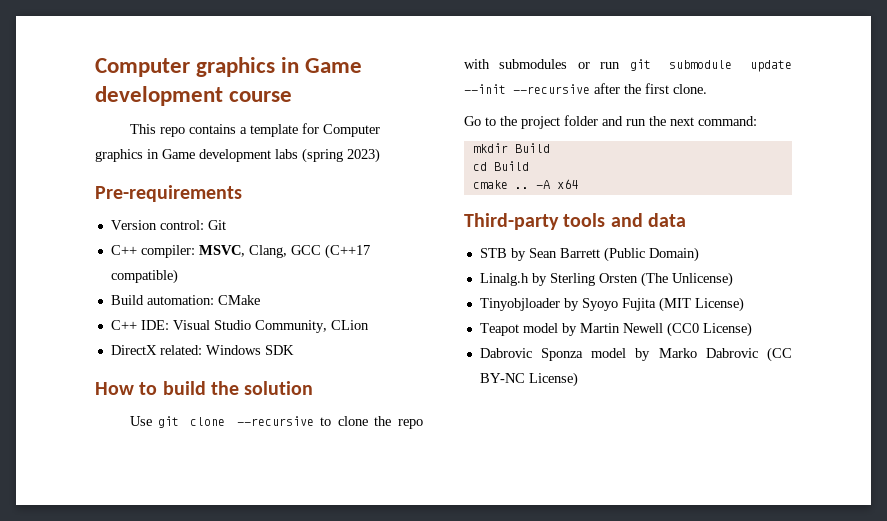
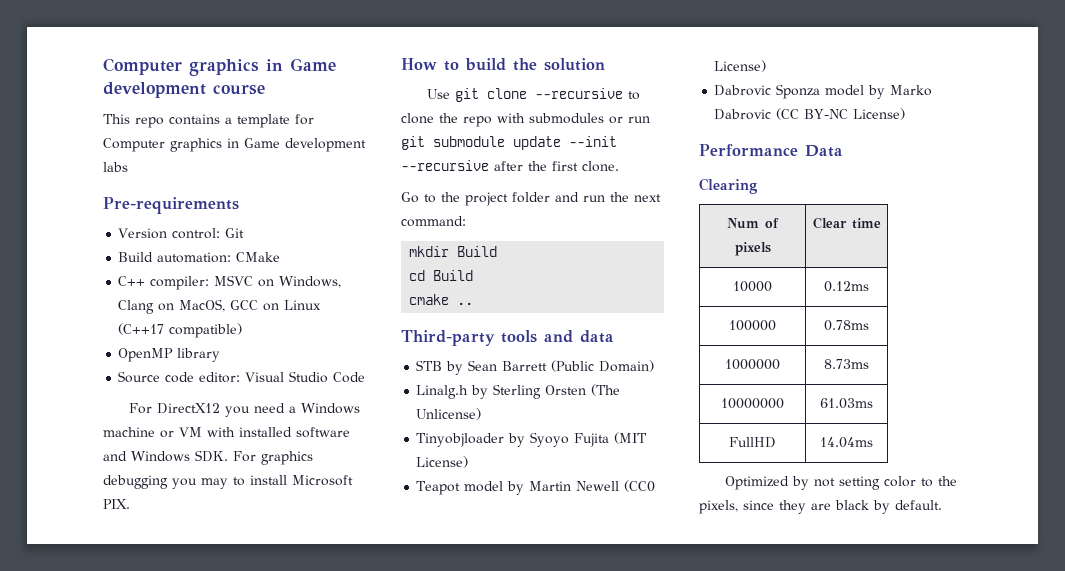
[302,148,380,163] (spring 2023) -> (128, 167) none
[110,244,370,259] [110,269,178,284] [110,295,260,305] [110,320,369,333] [110,345,294,355] C++ compiler: MSVC, Clang, GCC (C++17 compatible) // Build automation: CMake // C++ IDE: Visual Studio Community, CLion // DirectX related: Windows SDK -> [118,252,281,263] [118,275,342,290] [118,299,322,314] [118,323,243,338] [118,348,221,362] [118,371,366,383] [129,403,361,417] [103,427,350,438] [103,450,313,465] [103,475,353,489] [103,499,130,509] Build automation: CMake // C++ compiler: MSVC on Windows, Clang on MacOS, GCC on Linux (C++17 compatible) // OpenMP library // Source code editor: Visual Studio Code // For DirectX12 you need a Windows machine or VM with installed software and Windows SDK. For graphics debugging you may to install Microsoft PIX.
[535,179,578,189] -A x64 -> (474, 303) none
(578, 379) none -> [699,144,843,157] [699,178,758,194] [727,218,779,229] [734,242,771,256] [812,217,881,229] [733,281,772,292] [824,281,869,292] [729,320,776,331] [824,320,869,331] [725,359,780,370] [824,359,869,369] [721,398,784,409] [820,398,873,409] [729,437,776,448] [820,437,873,448] [725,476,958,490] [699,500,942,514] // Performance Data // Clearing // Num of pixels | Clear time // 10000 | 0.12ms // 100000 | 0.78ms // 1000000 | 8.73ms // 10000000 | 61.03ms // FullHD | 14.04ms // Optimized by not setting color to the pixels, since they are black by default.

